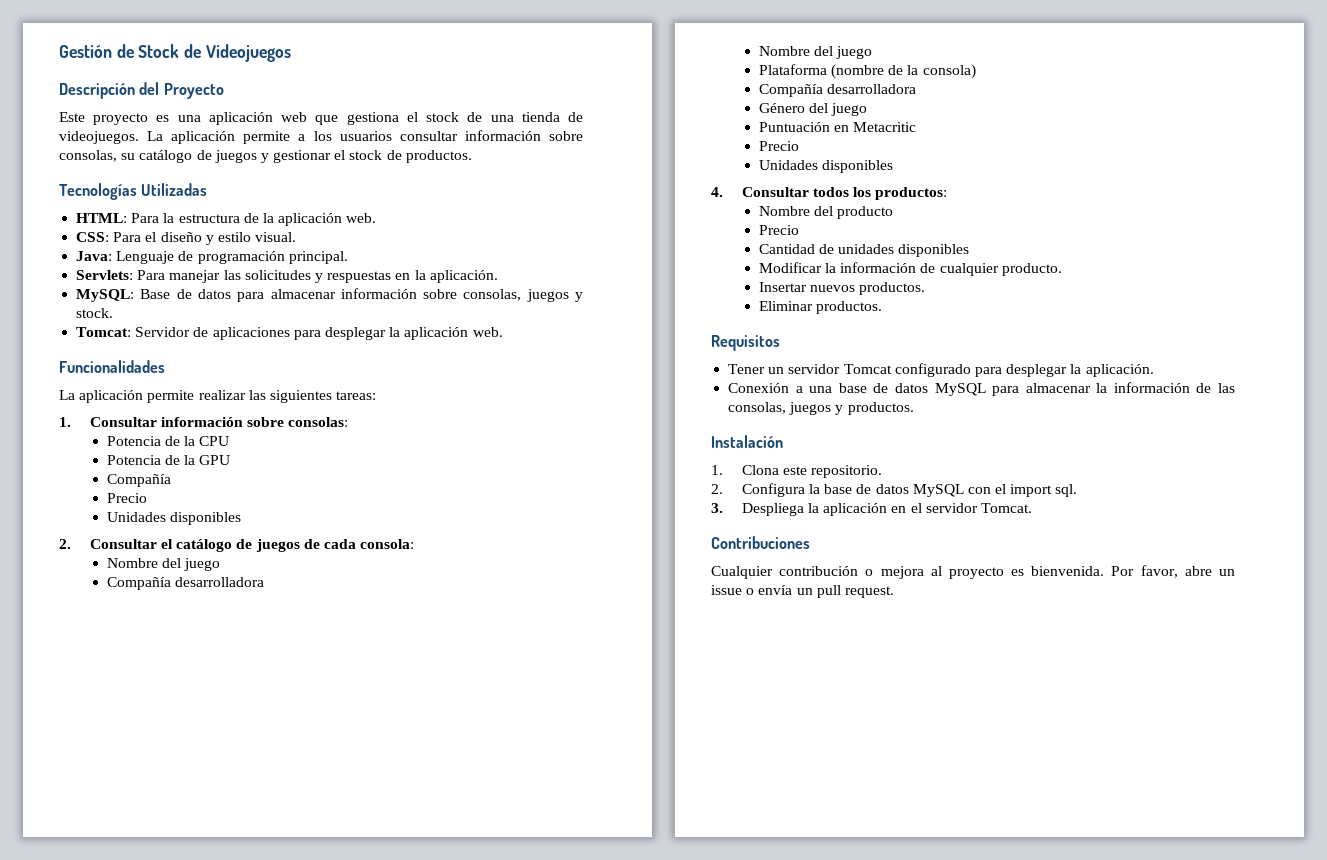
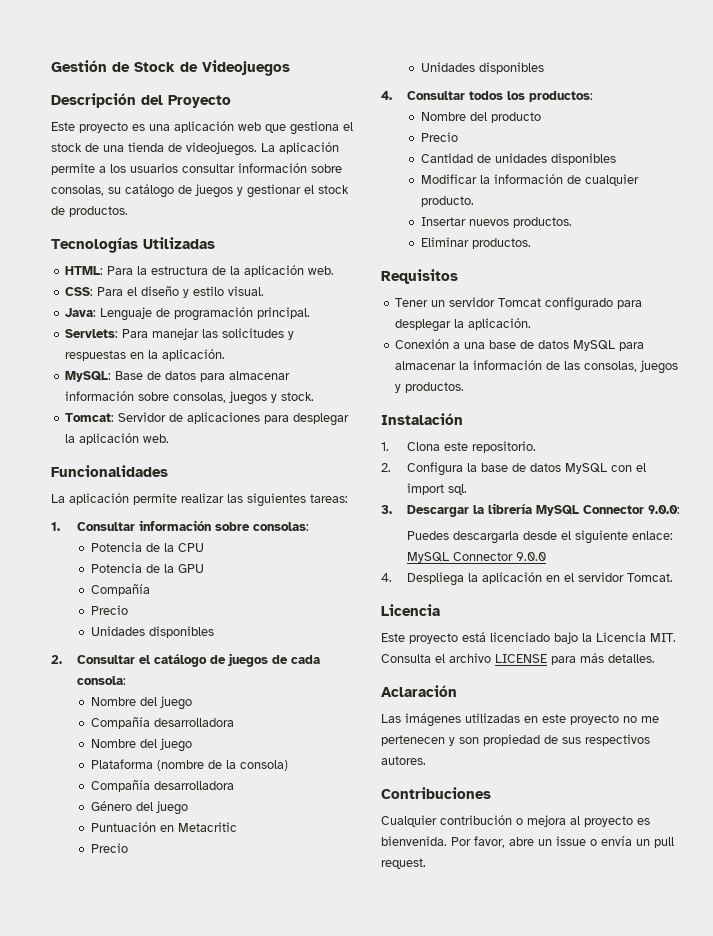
(723, 508) none -> [406,503,680,517] [406,530,673,544] [406,552,546,563] [381,573,392,582] Descargar la librería MySQL Connector 9.0.0: // Puedes descargarla desde el siguiente enlace: MySQL Connector 9.0.0 // 4.
(1032, 508) none -> [381,604,440,616] [381,632,676,644] [381,653,655,665] [381,685,457,697] [381,713,659,727] [381,734,650,746] [381,756,426,765] // Licencia // Este proyecto está licenciado bajo la Licencia MIT. Consulta el archivo LICENSE para más detalles. // Aclaración // Las imágenes utilizadas en este proyecto no me pertenecen y son propiedad de sus respectivos autores.

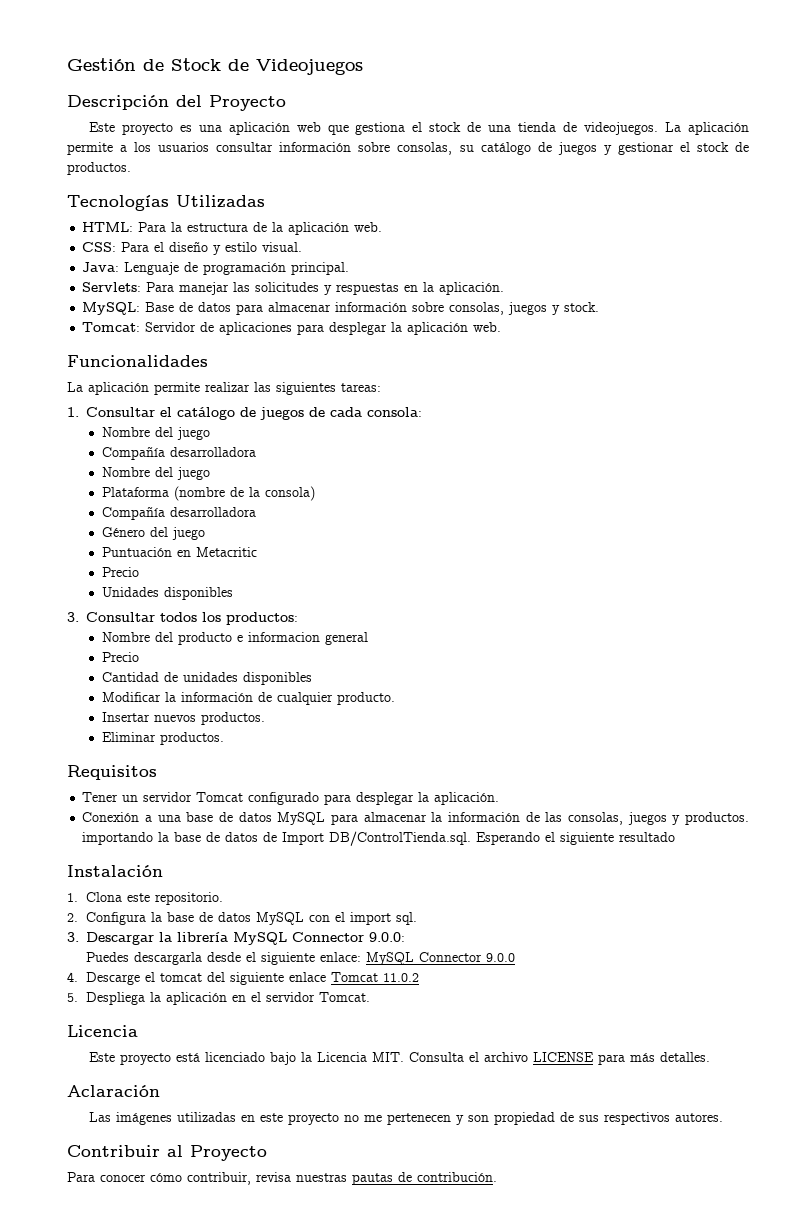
[138,520,309,531] [91,542,205,552] [91,563,205,573] [91,584,151,596] [91,605,129,615] [91,626,215,638] [51,655,135,664] información sobre consolas: // Potencia de la CPU // Potencia de la GPU // Compañía // Precio // Unidades disponibles // 2. Consultar -> (156, 412) none
[381,91,392,100] 4. -> [67,612,79,622] 3.
(542, 117) none -> [236,632,368,645] e informacion general
(465, 387) none -> [82,831,676,846] importando la base de datos de Import DB/ControlTienda.sql. Esperando el siguiente resultado
(392, 577) none -> [86,972,420,985] [67,993,78,1002] Descarge el tomcat del siguiente enlace Tomcat 11.0.2 // 5.
[381,787,491,799] [381,815,650,827] [381,836,674,848] [381,858,426,869] Contribuciones // Cualquier contribución o mejora al proyecto es bienvenida. Por favor, abre un issue o envía un pull request. -> [67,1145,267,1161] [67,1172,497,1185] Contribuir al Proyecto // Para conocer cómo contribuir, revisa nuestras pautas de contribución.

